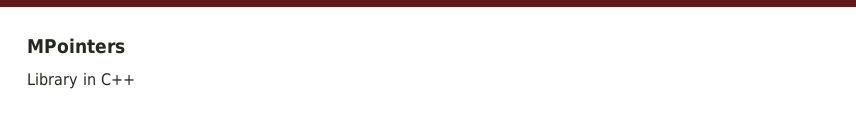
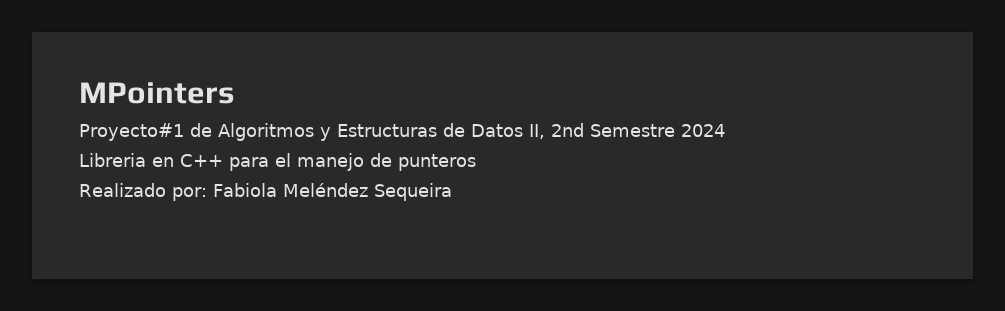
[27,72,135,89] Library in C++ -> [79,123,725,141] [79,153,476,171] [79,183,452,201] Proyecto#1 de Algoritmos y Estructuras de Datos II, 2nd Semestre 2024 // Libreria en C++ para el manejo de punteros // Realizado por: Fabiola Meléndez Sequeira

